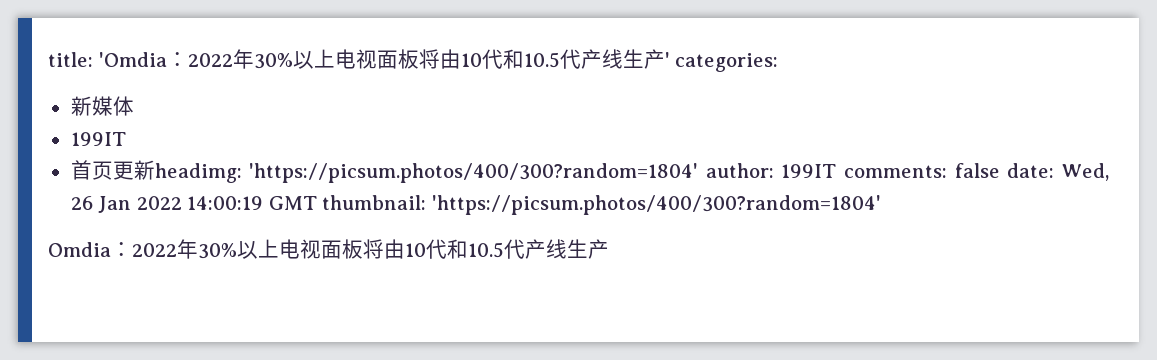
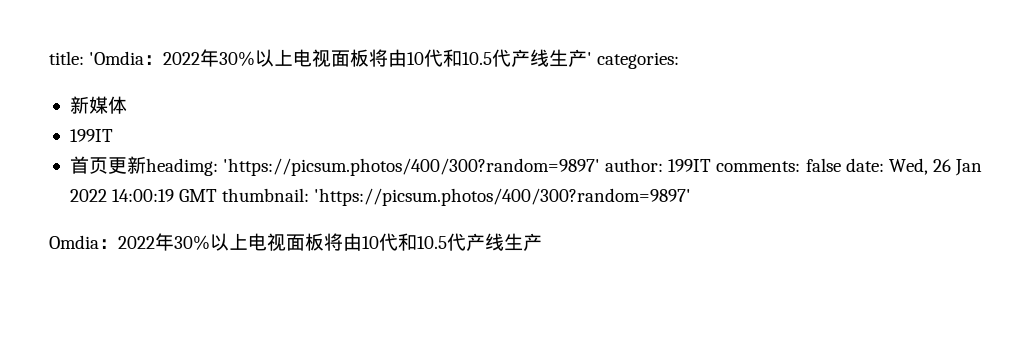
[249,163,699,183] 'https://picsum.photos/400/300?random=1804' -> [223,158,601,176] 'https://picsum.photos/400/300?random=9897'
[431,195,881,215] 'https://picsum.photos/400/300?random=1804' -> [314,188,692,206] 'https://picsum.photos/400/300?random=9897'

